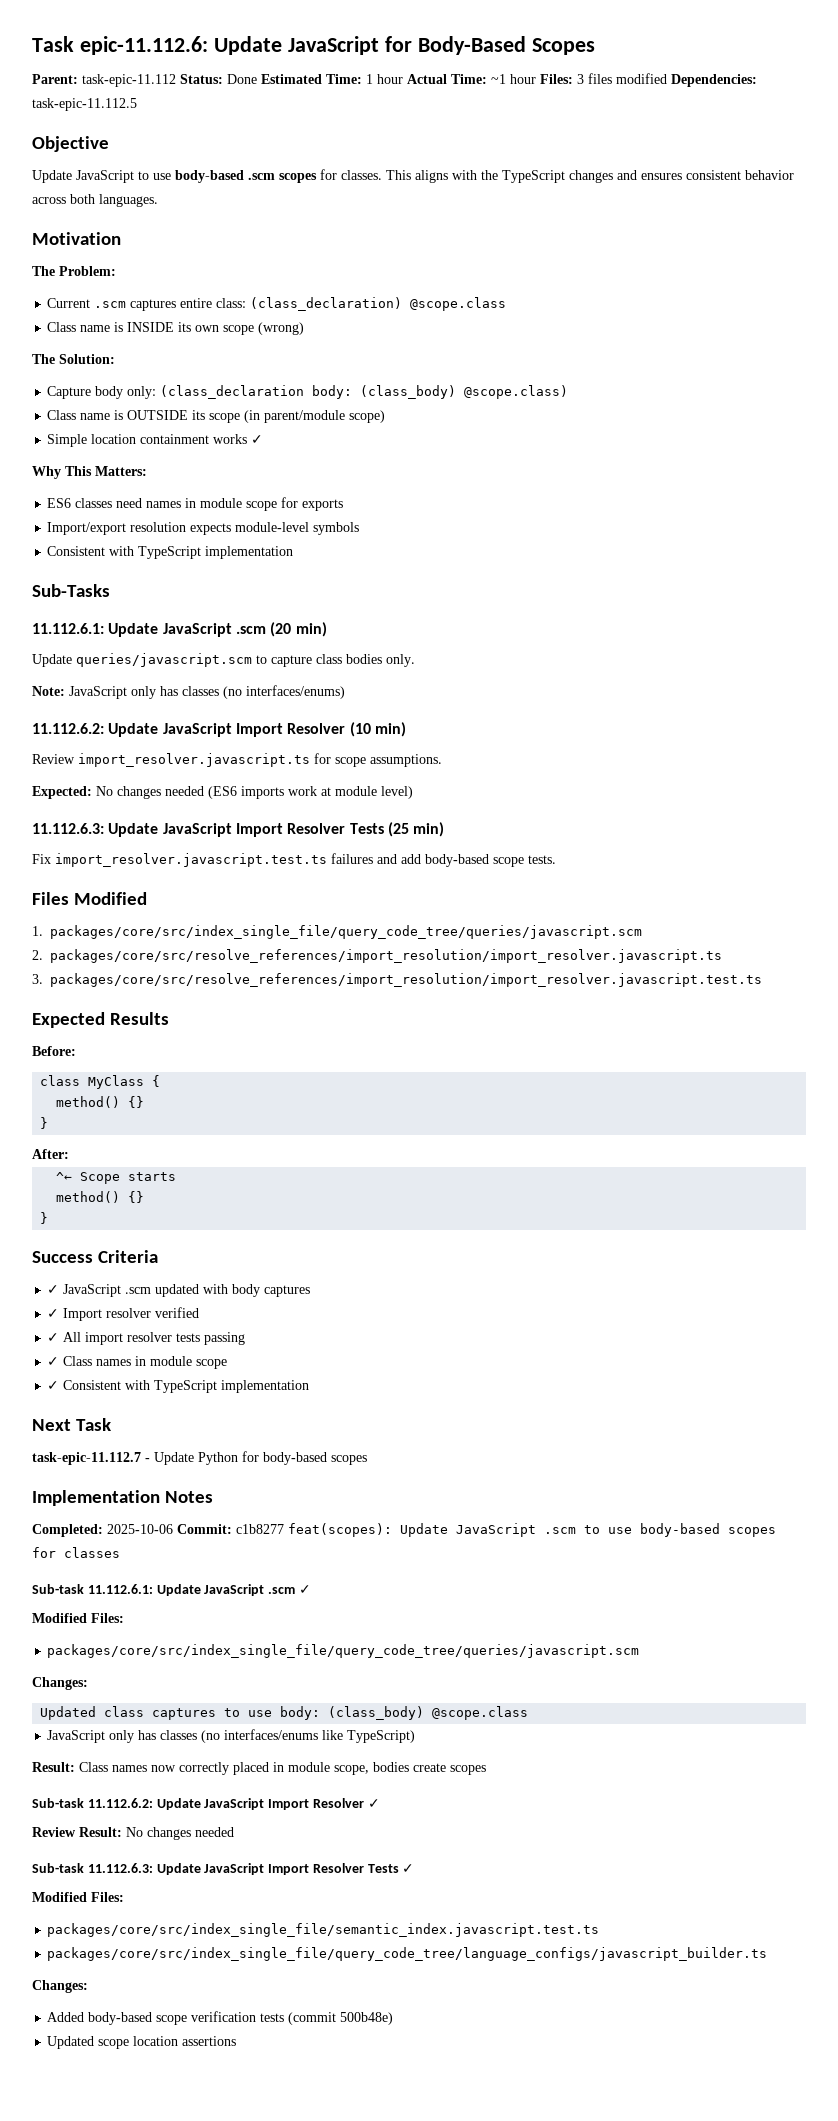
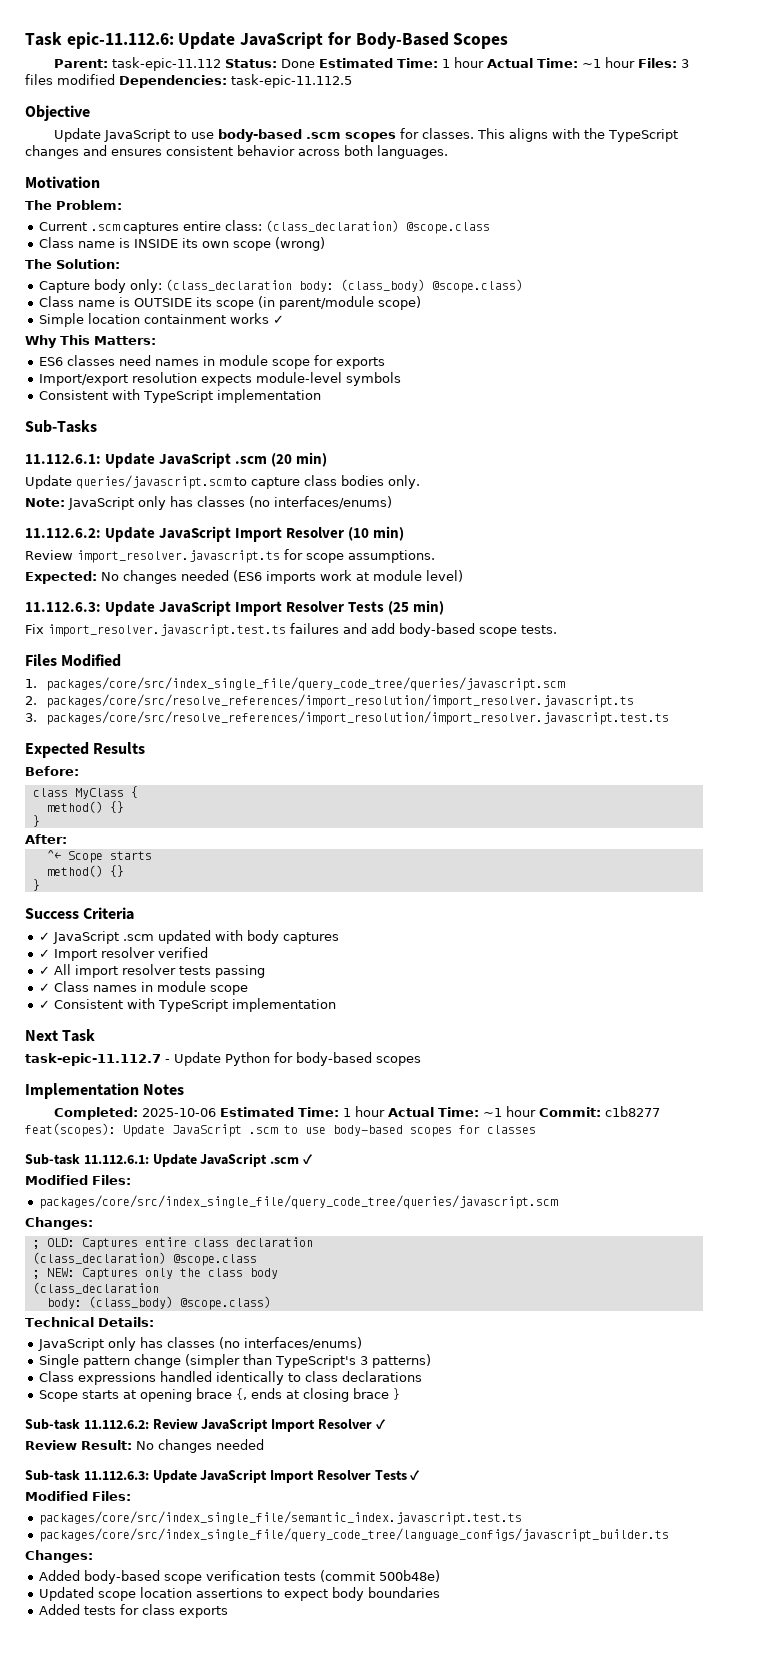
(173, 1529) none -> [220,1106,537,1117] Estimated Time: 1 hour Actual Time: ~1 hour
[40,1706,529,1720] [47,1729,416,1743] [32,1762,486,1775] Updated class captures to use body: (class_body) @scope.class // JavaScript only has classes (no interfaces/enums like TypeScript) // Result: Class names now correctly placed in module scope, bodies create scopes -> [32,1237,313,1250] [32,1252,257,1266] [32,1268,278,1280] [32,1282,159,1294] [46,1296,271,1310] [25,1317,154,1327] [37,1337,362,1351] [38,1354,431,1368] [38,1371,422,1385] [38,1388,400,1402] ; OLD: Captures entire class declaration // (class_declaration) @scope.class // ; NEW: Captures only the class body // (class_declaration // body: (class_body) @scope.class) // Technical Details: // JavaScript only has classes (no interfaces/enums) // Single pattern change (simpler than TypeScript's 3 patterns) // Class expressions handled identically to class declarations // Scope starts at opening brace {, ends at closing brace }
[156,1798,201,1810] Update -> [152,1418,198,1429] Review
(237, 2041) none -> [266,1587,440,1601] [38,1604,228,1618] to expect body boundaries // Added tests for class exports

